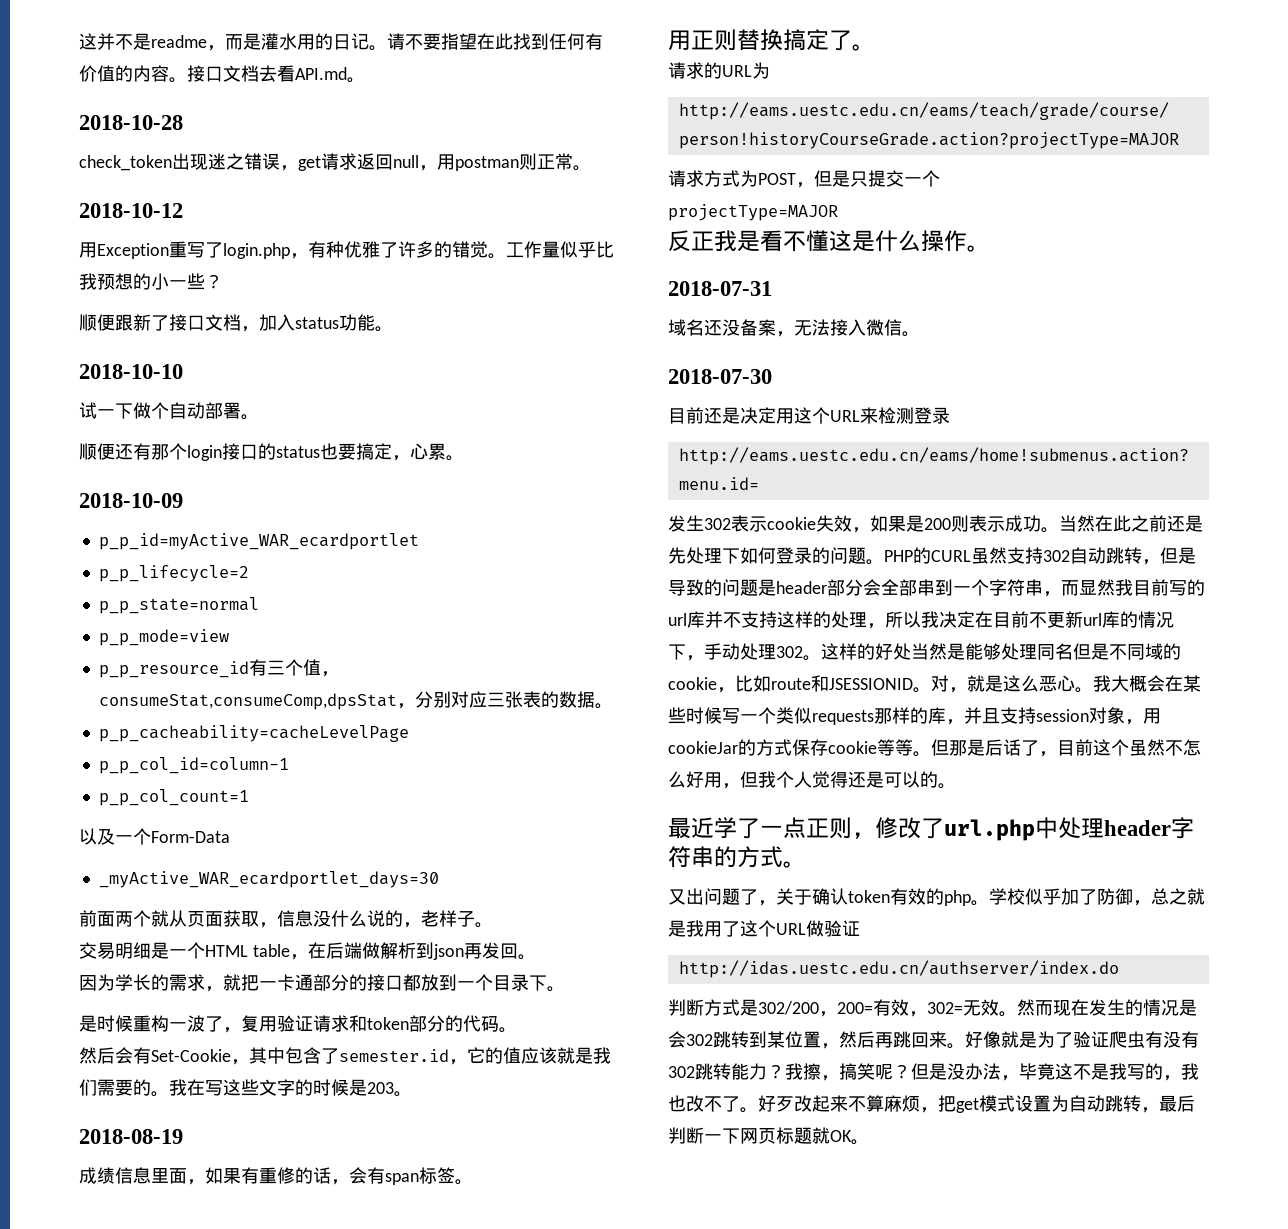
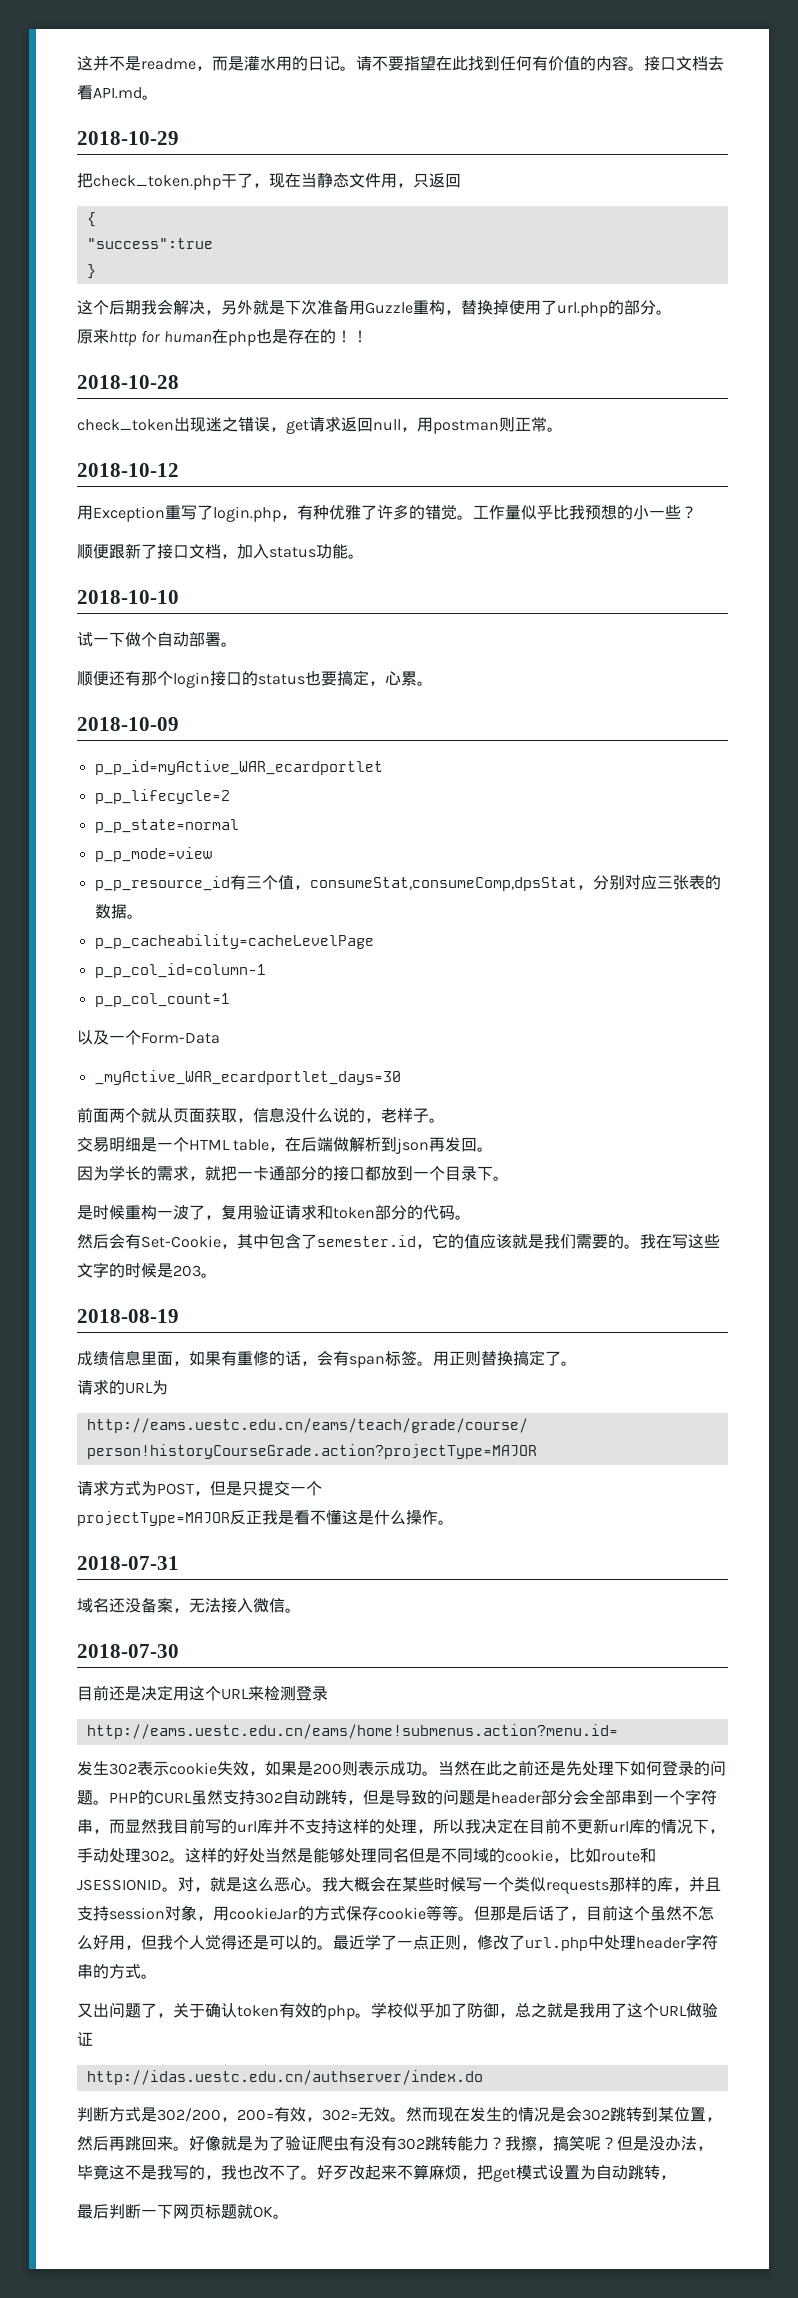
(365, 80) none -> [77,131,179,145] [77,172,461,190] [86,212,96,227] [86,238,213,249] [86,264,96,279] [77,299,672,317] [77,329,368,346] // 2018-10-29 // 把check_token.php干了，现在当静态文件用，只返回 // { // "success":true // } // 这个后期我会解决，另外就是下次准备用Guzzle重构，替换掉使用了url.php的部分。 // 原来http for human在php也是存在的！！
(473, 1182) // -> (433, 1363) none
(838, 212) // -> (230, 1518) none
(956, 786) // -> (333, 1947) none
(1159, 1110) none -> (676, 2177) //

